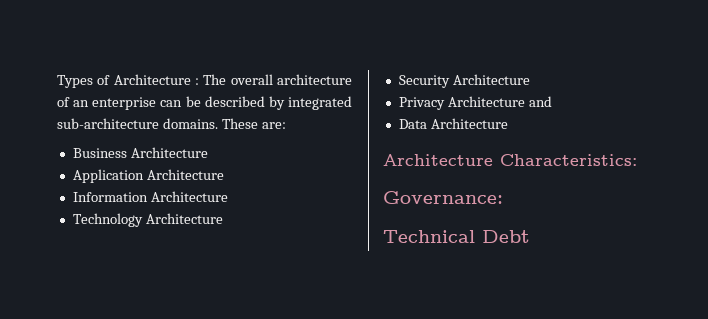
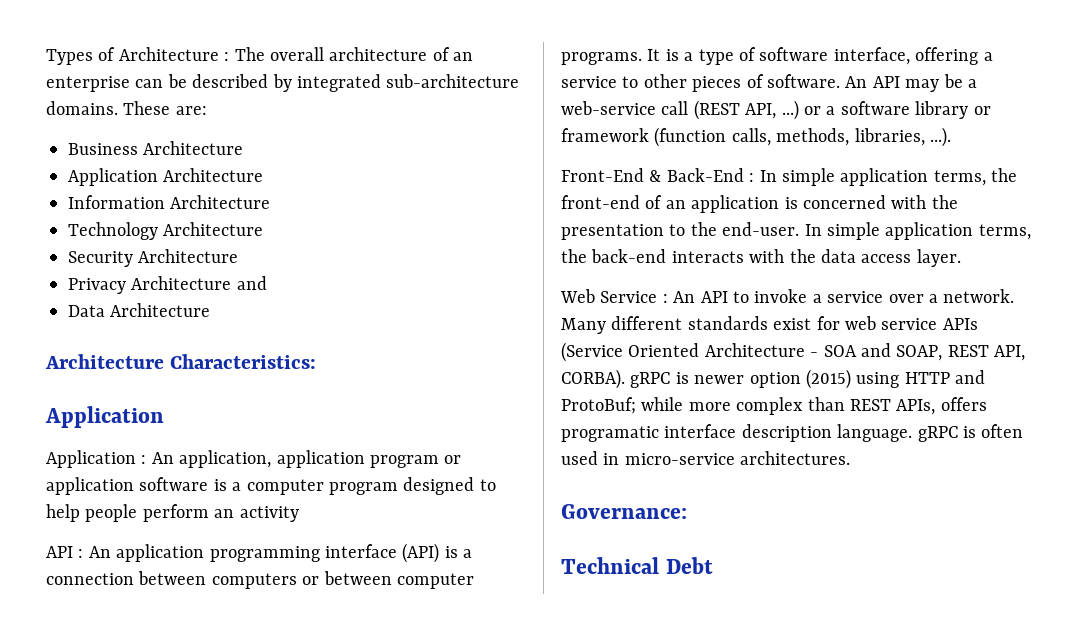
(637, 160) none -> [45,406,164,428] [46,450,462,468] [46,477,496,495] [46,504,299,522] [46,543,473,563] [46,571,474,589] [561,47,993,65] [561,74,977,92] [561,100,991,120] [561,127,951,147] [561,168,1018,186] [561,195,958,213] [561,222,1031,240] [561,249,961,267] [560,289,1015,303] [561,316,978,334] [561,342,1026,362] [561,369,986,389] [561,397,987,415] [561,424,1024,442] [561,451,851,465] // Application // Application : An application, application program or application software is a computer program designed to help people perform an activity // API : An application programming interface (API) is a connection between computers or between computer programs. It is a type of software interface, offering a service to other pieces of software. An API may be a web-service call (REST API, ...) or a software library or framework (function calls, methods, libraries, ...). // Front-End & Back-End : In simple application terms, the front-end of an application is concerned with the presentation to the end-user. In simple application terms, the back-end interacts with the data access layer. // Web Service : An API to invoke a service over a network. Many different standards exist for web service APIs (Service Oriented Architecture - SOA and SOAP, REST API, CORBA). gRPC is newer option (2015) using HTTP and ProtoBuf; while more complex than REST APIs, offers programatic interface description language. gRPC is often used in micro-service architectures.

